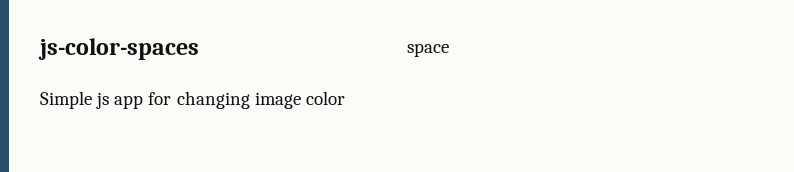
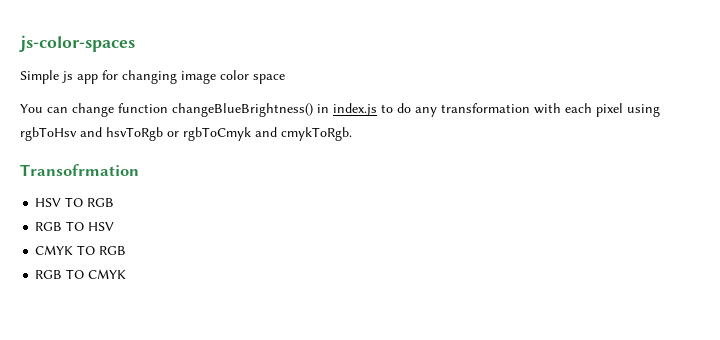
(449, 50) none -> [20,103,660,117] [20,127,352,141] [20,164,139,176] [35,197,115,207] [35,221,115,231] [35,245,127,255] [35,269,127,279] // You can change function changeBlueBrightness() in index.js to do any transformation with each pixel using rgbToHsv and hsvToRgb or rgbToCmyk and cmykToRgb. // Transofrmation // HSV TO RGB // RGB TO HSV // CMYK TO RGB // RGB TO CMYK

